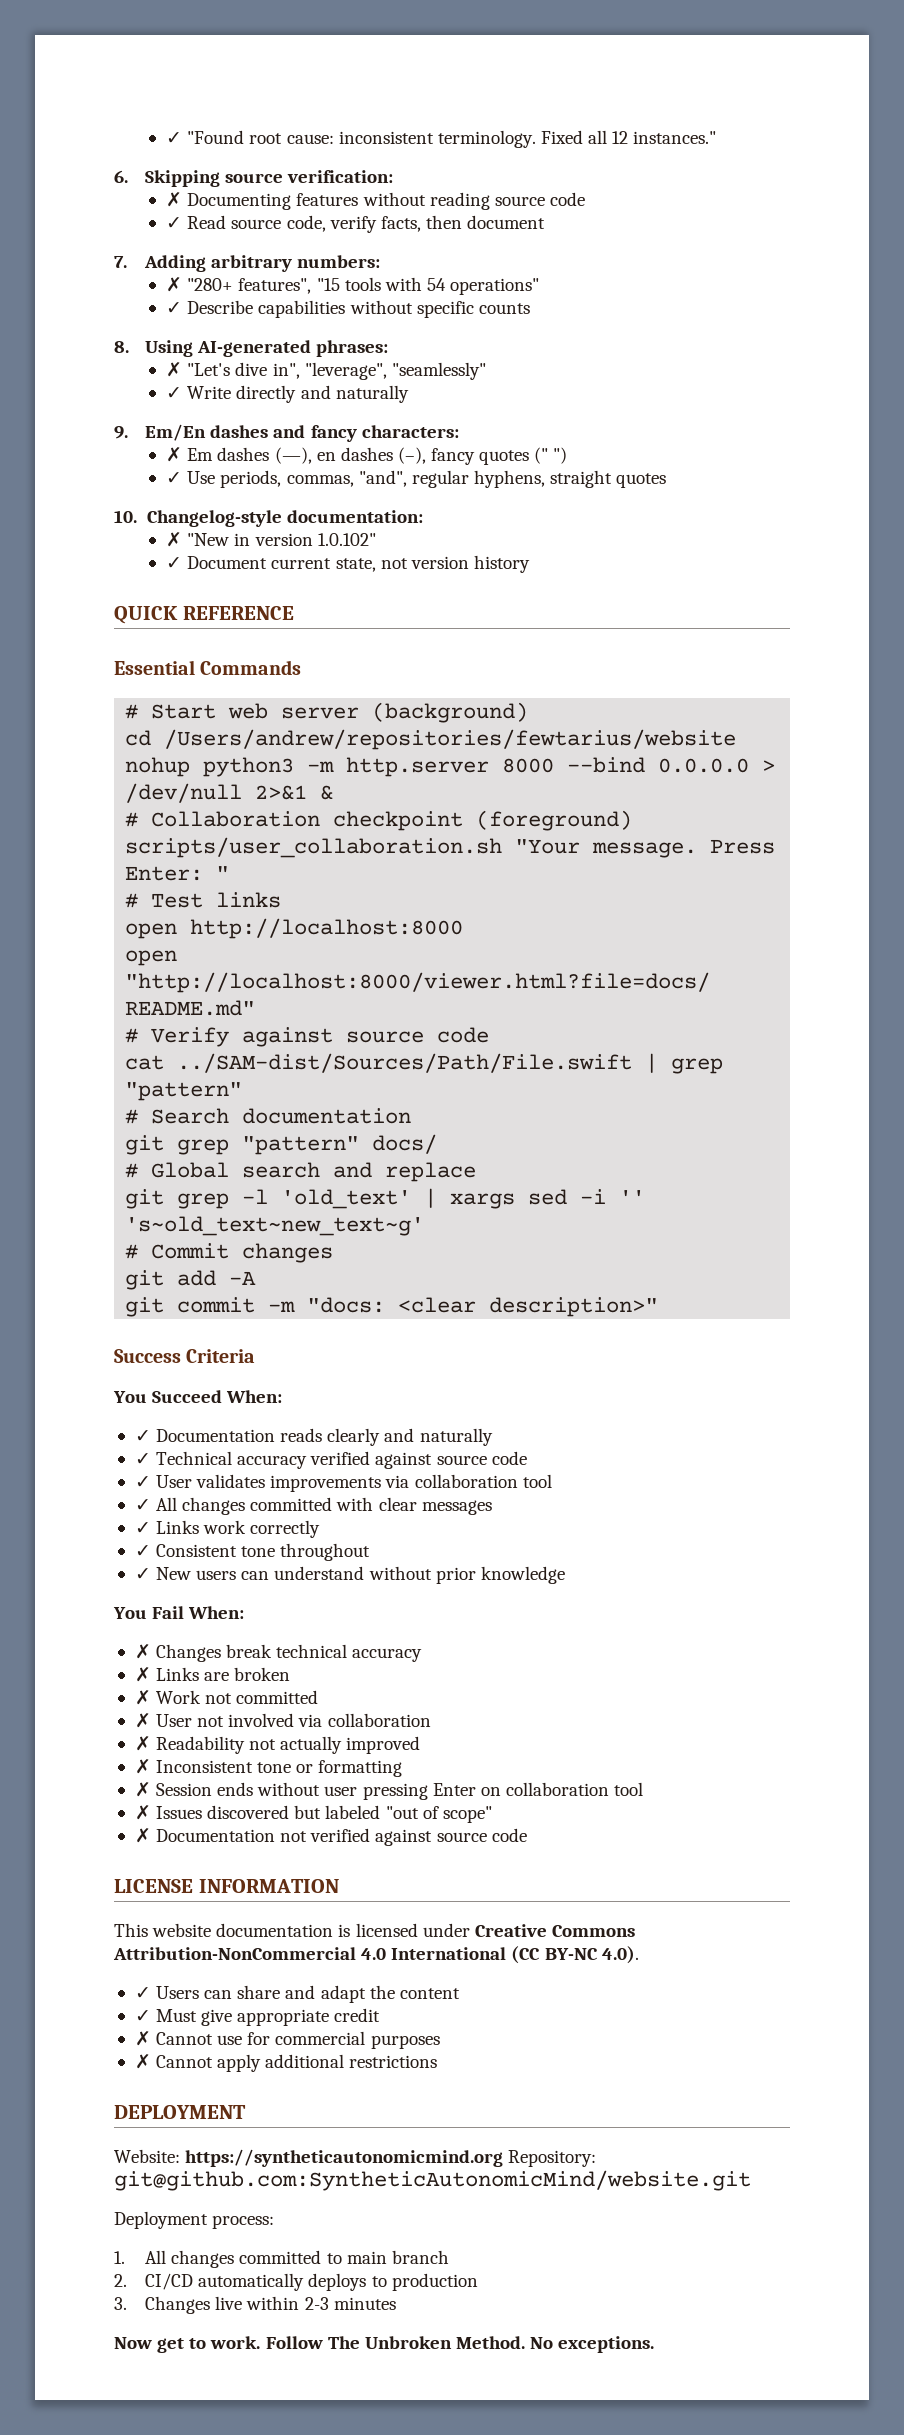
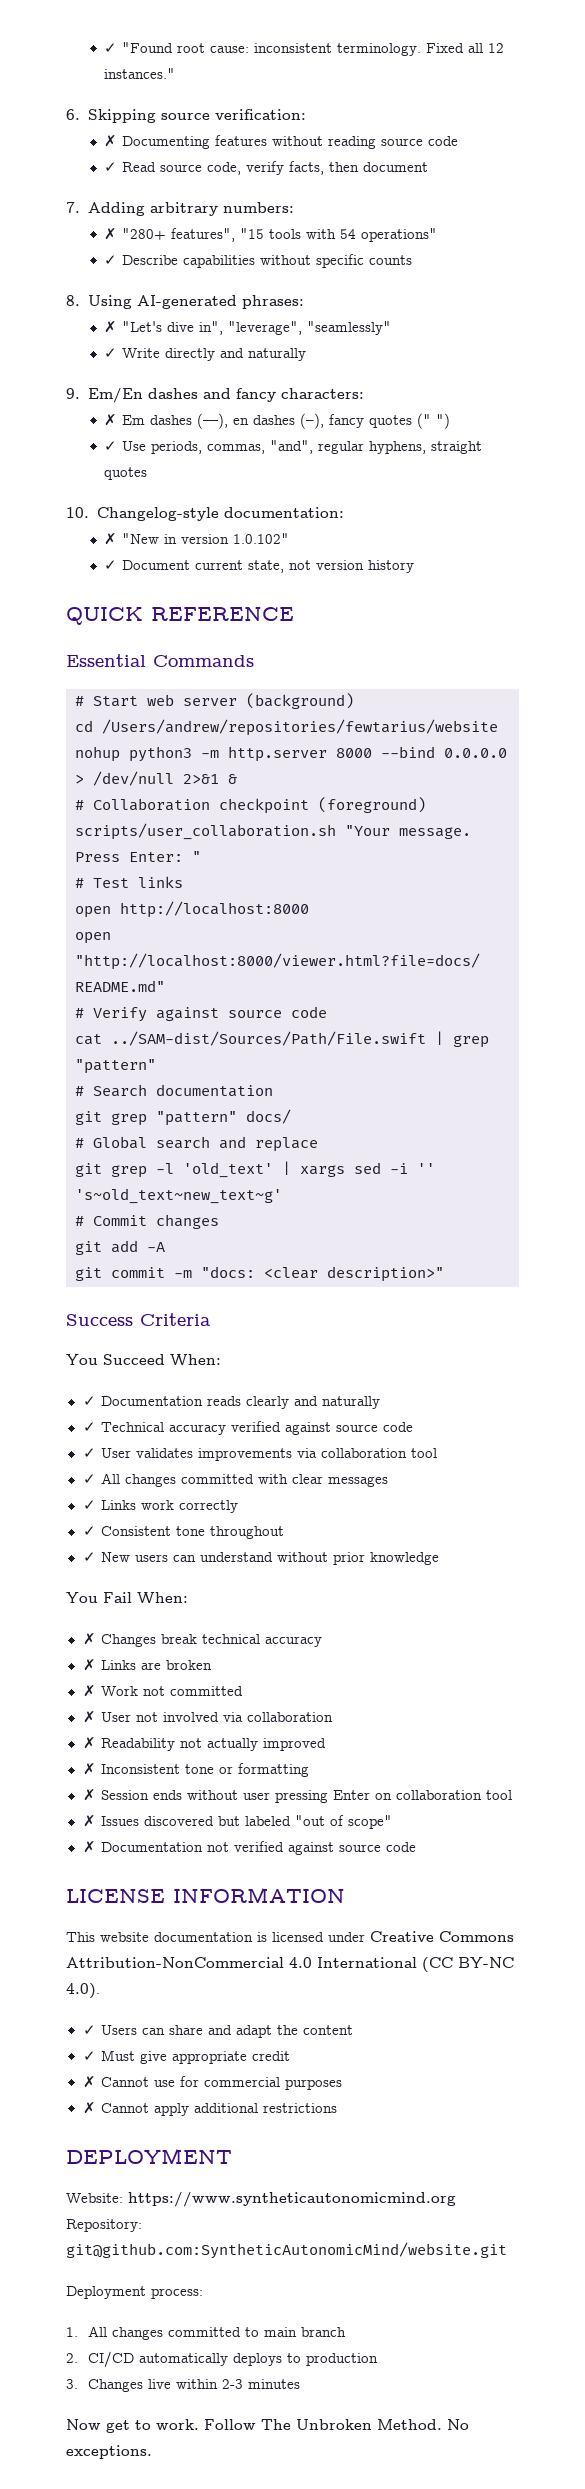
[185,2149,504,2167] https://syntheticautonomicmind.org -> [128,2192,456,2207] https://www.syntheticautonomicmind.org

